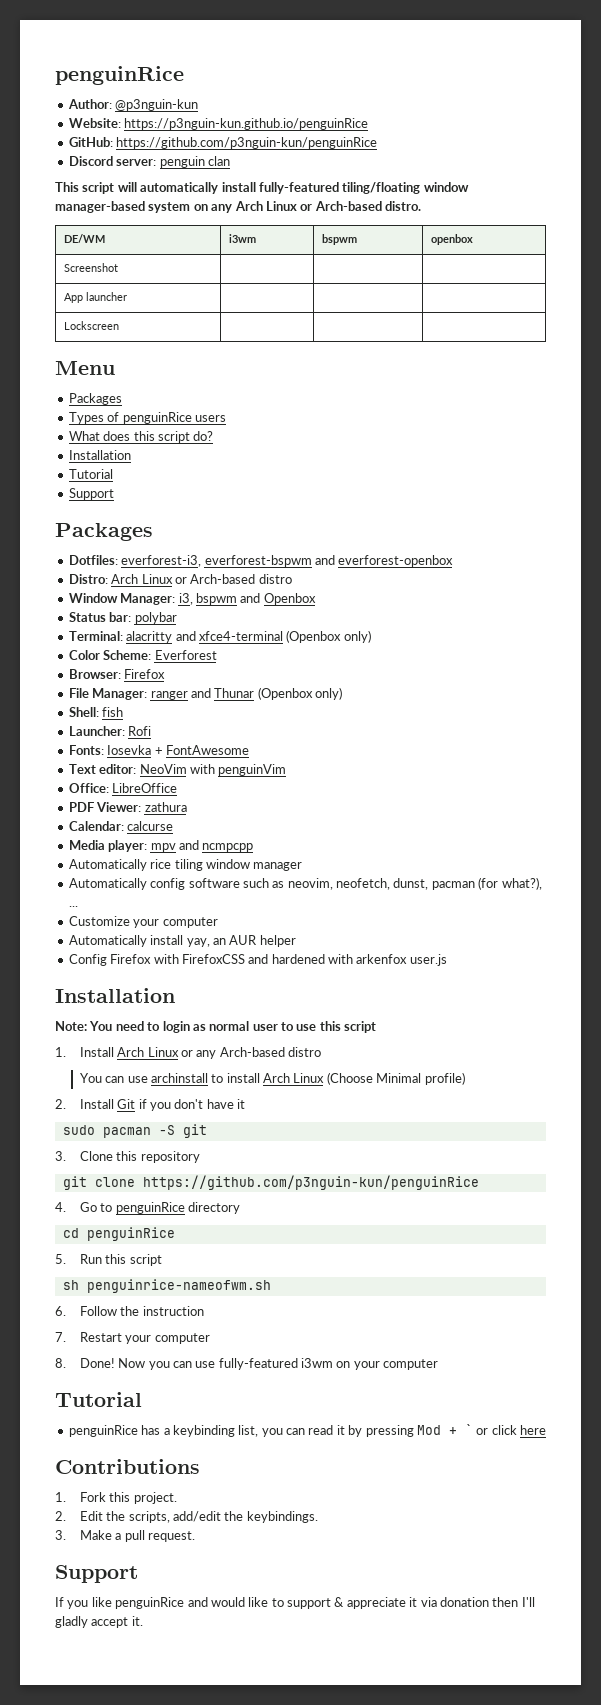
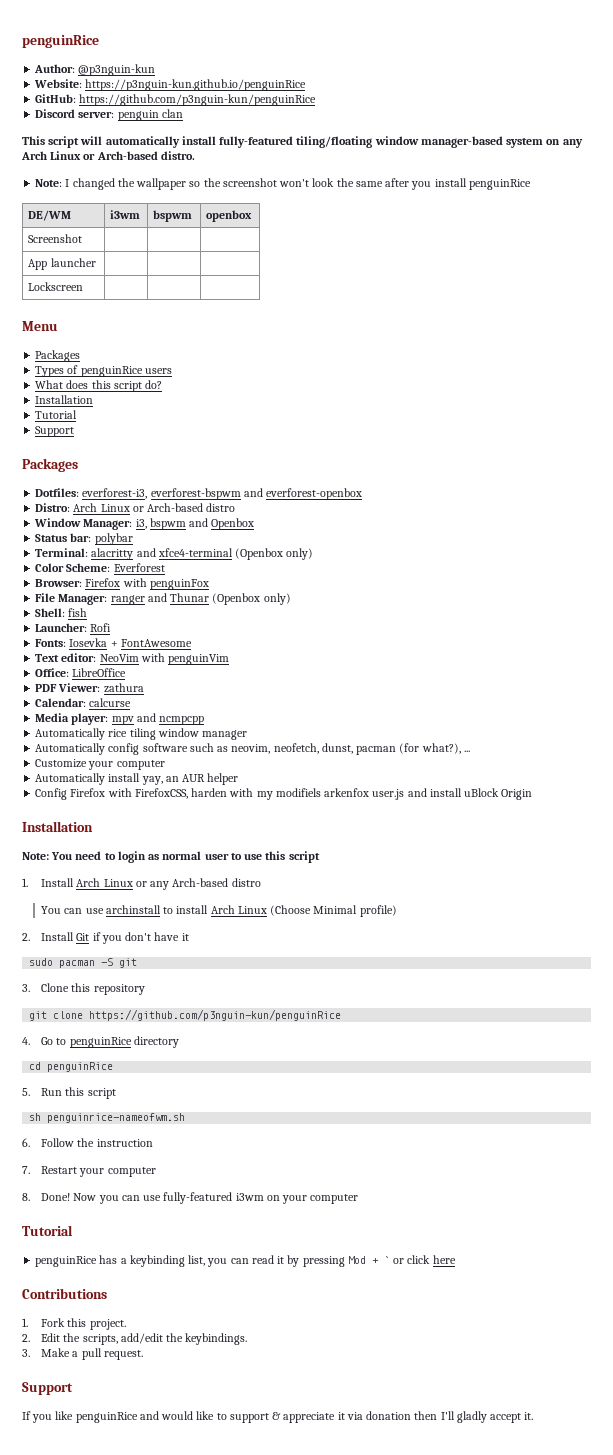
(421, 206) none -> [35,178,531,190] // Note: I changed the wallpaper so the screenshot won't look the same after you install penguinRice
(166, 674) none -> [122,578,209,590] with penguinFox
[181,954,447,966] FirefoxCSS and hardened with arkenfox user.js -> [134,788,533,800] FirefoxCSS, harden with my modifiels arkenfox user.js and install uBlock Origin

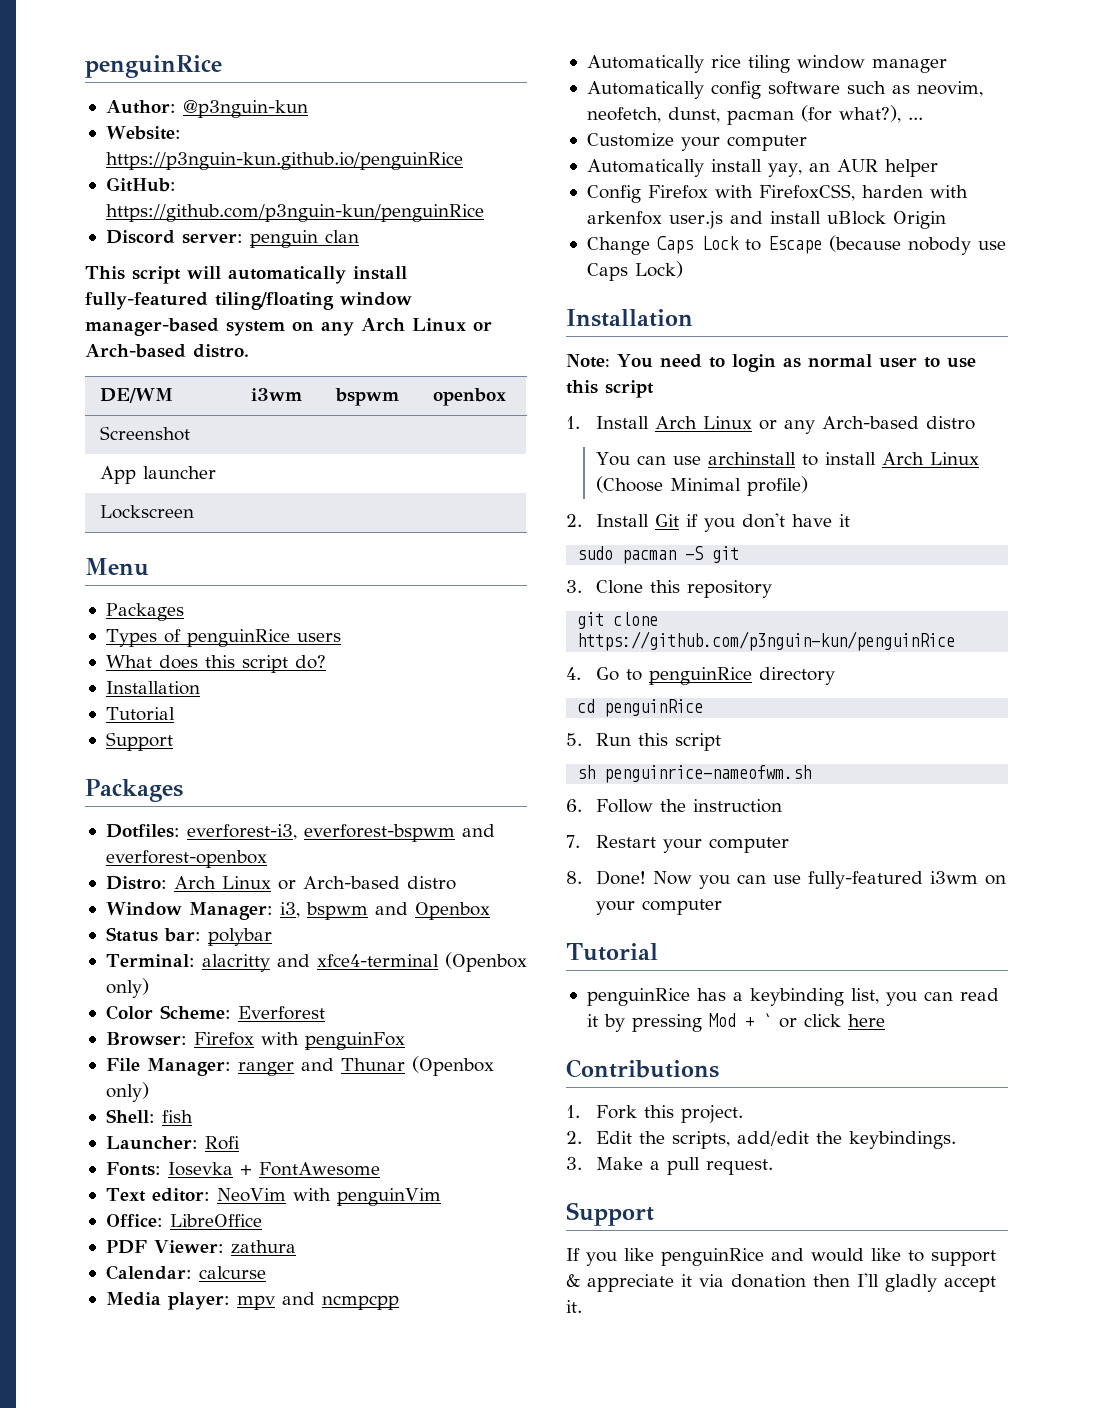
[35,178,531,190] // Note: I changed the wallpaper so the screenshot won't look the same after you install penguinRice -> (249, 351) none
[256,788,321,800] my modifiels -> (968, 191) none
(533, 794) none -> [586,235,1006,255] [586,261,683,281] // Change Caps Lock to Escape (because nobody use Caps Lock)

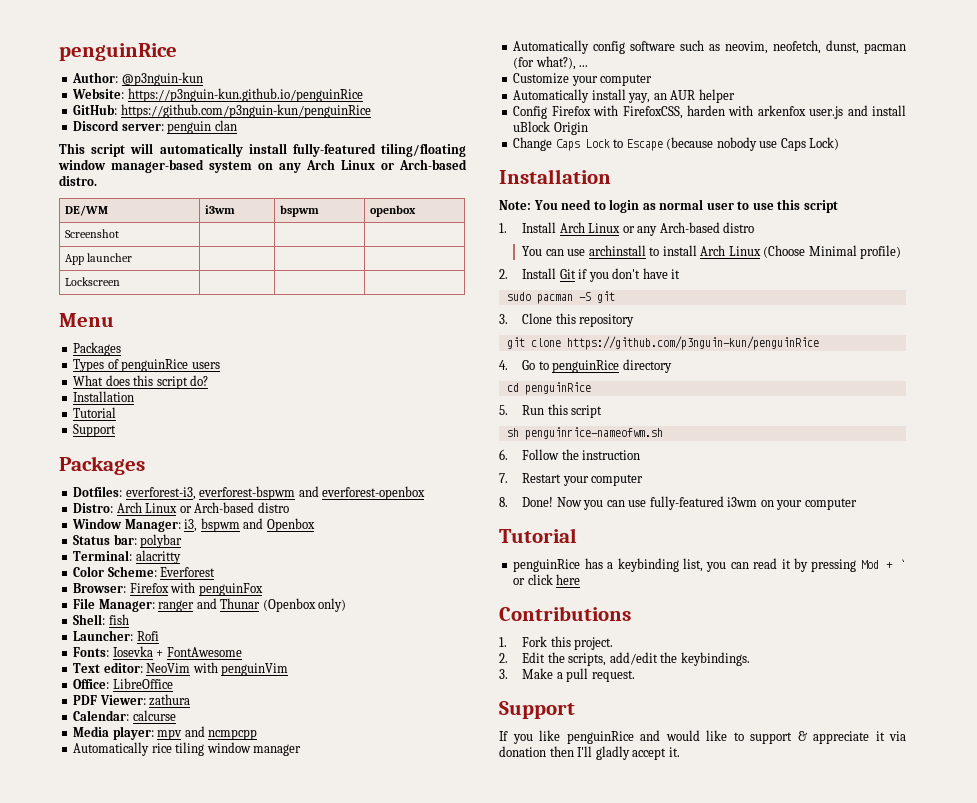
[276,952,527,972] [105,978,149,998] and xfce4-terminal (Openbox only) -> (181, 557) none

